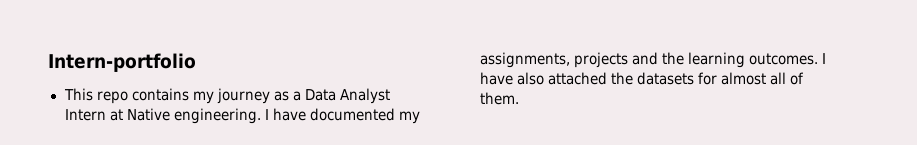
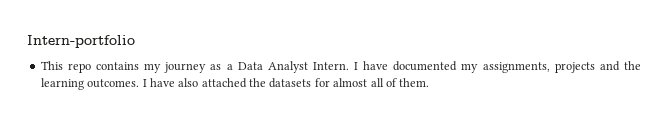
[64,108,261,124] Intern at Native engineering. -> [312,62,349,70] Intern.

